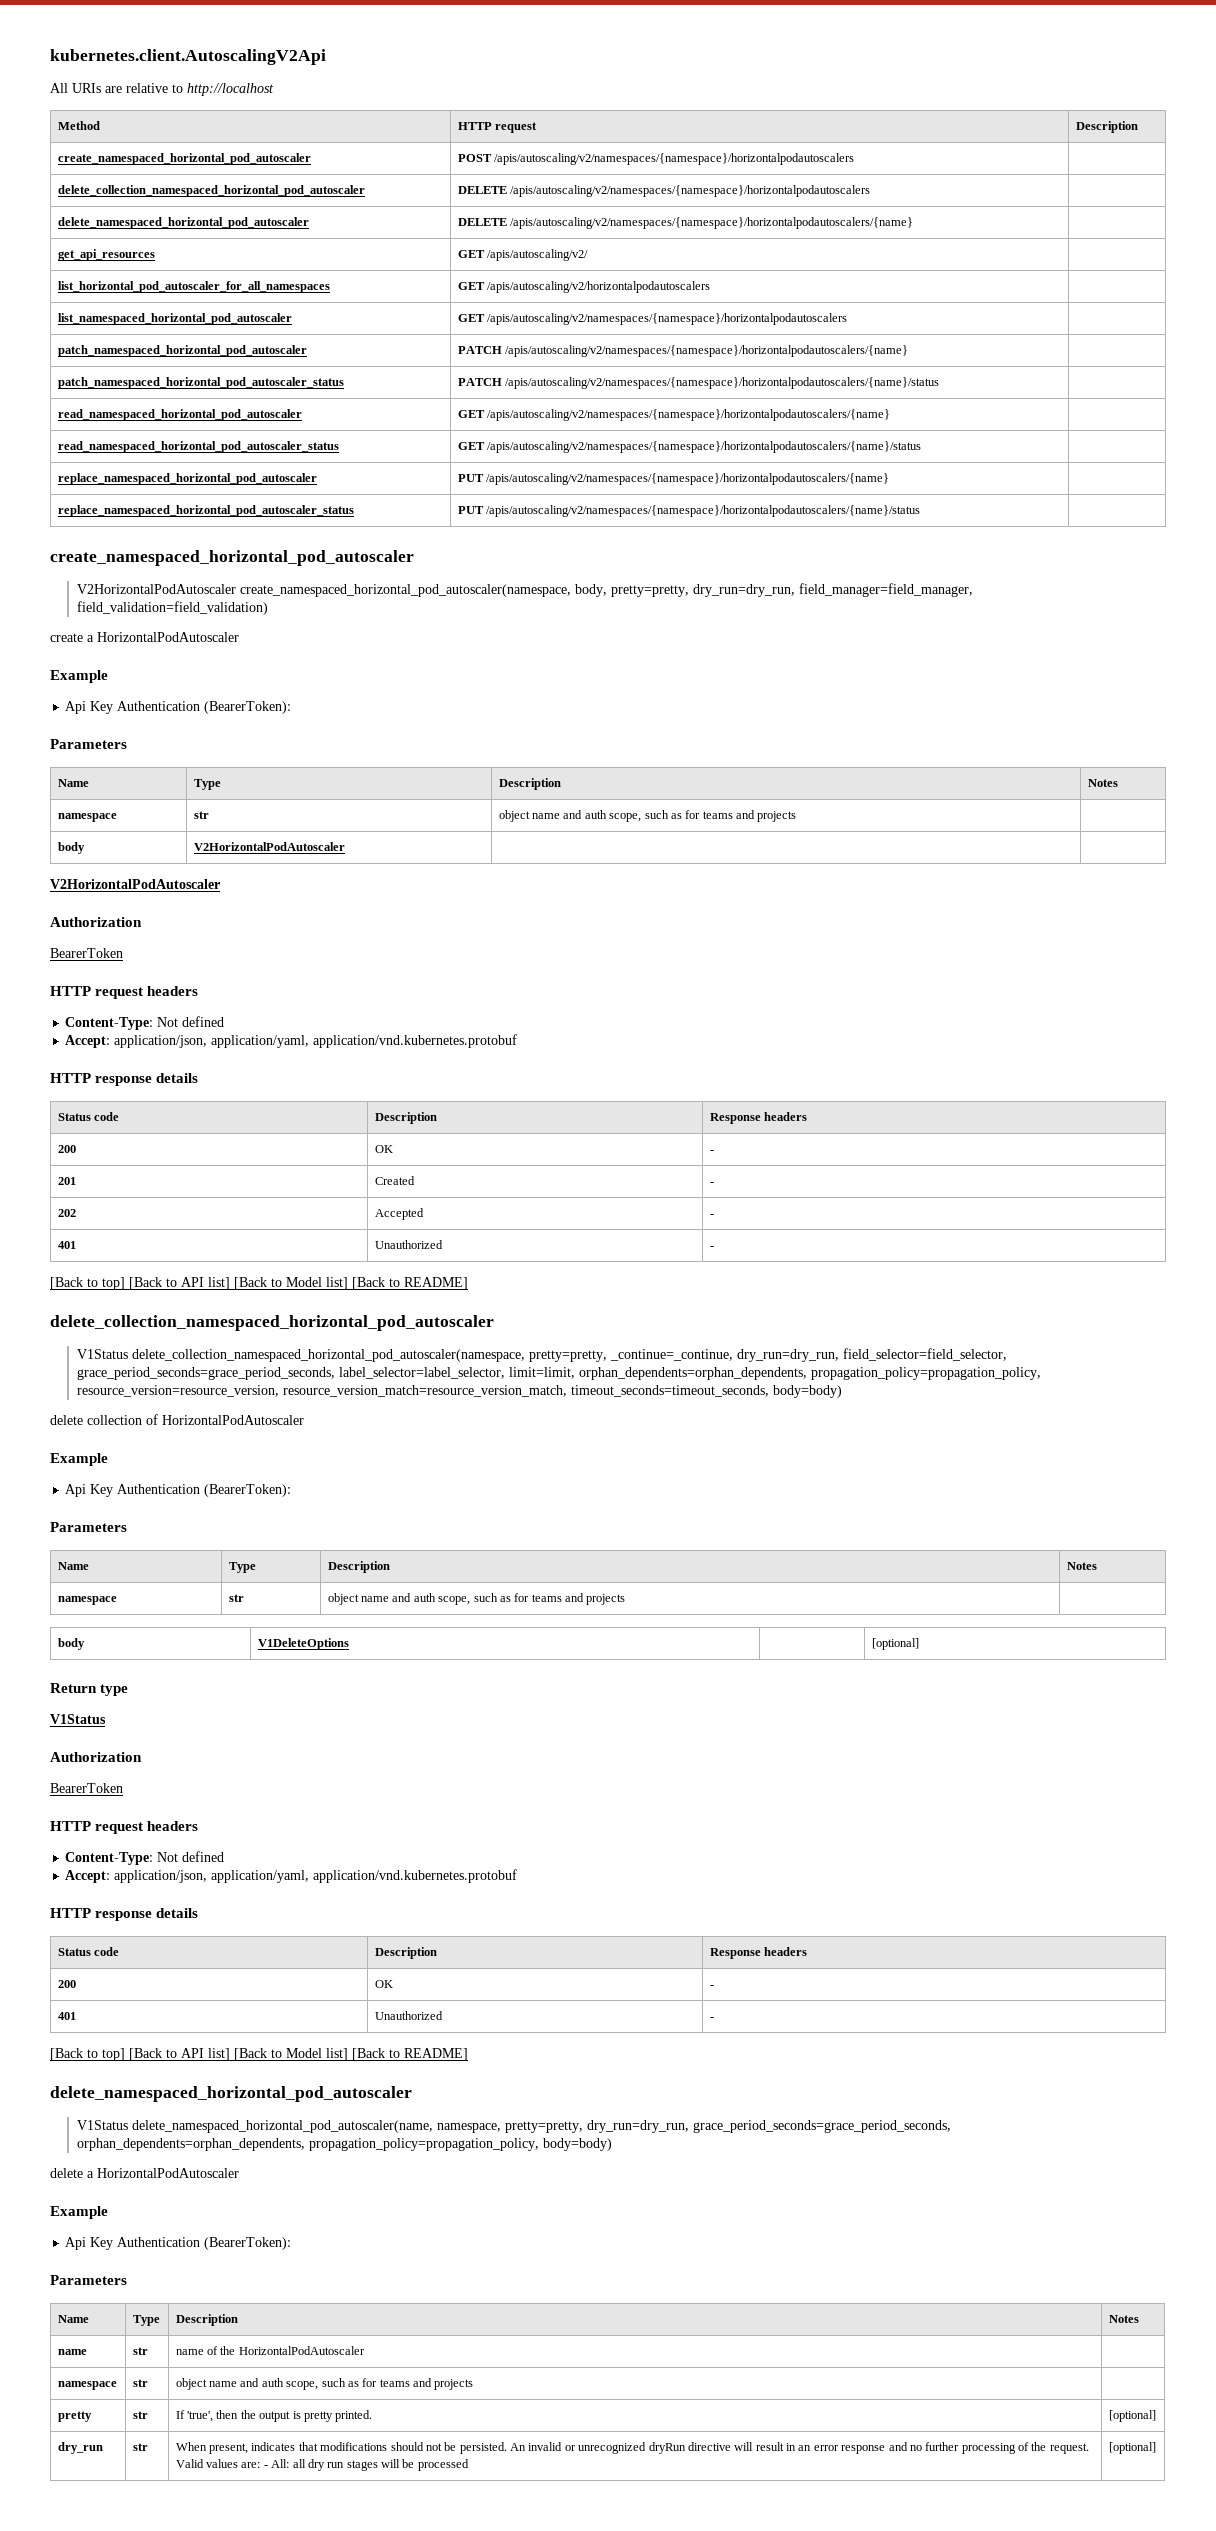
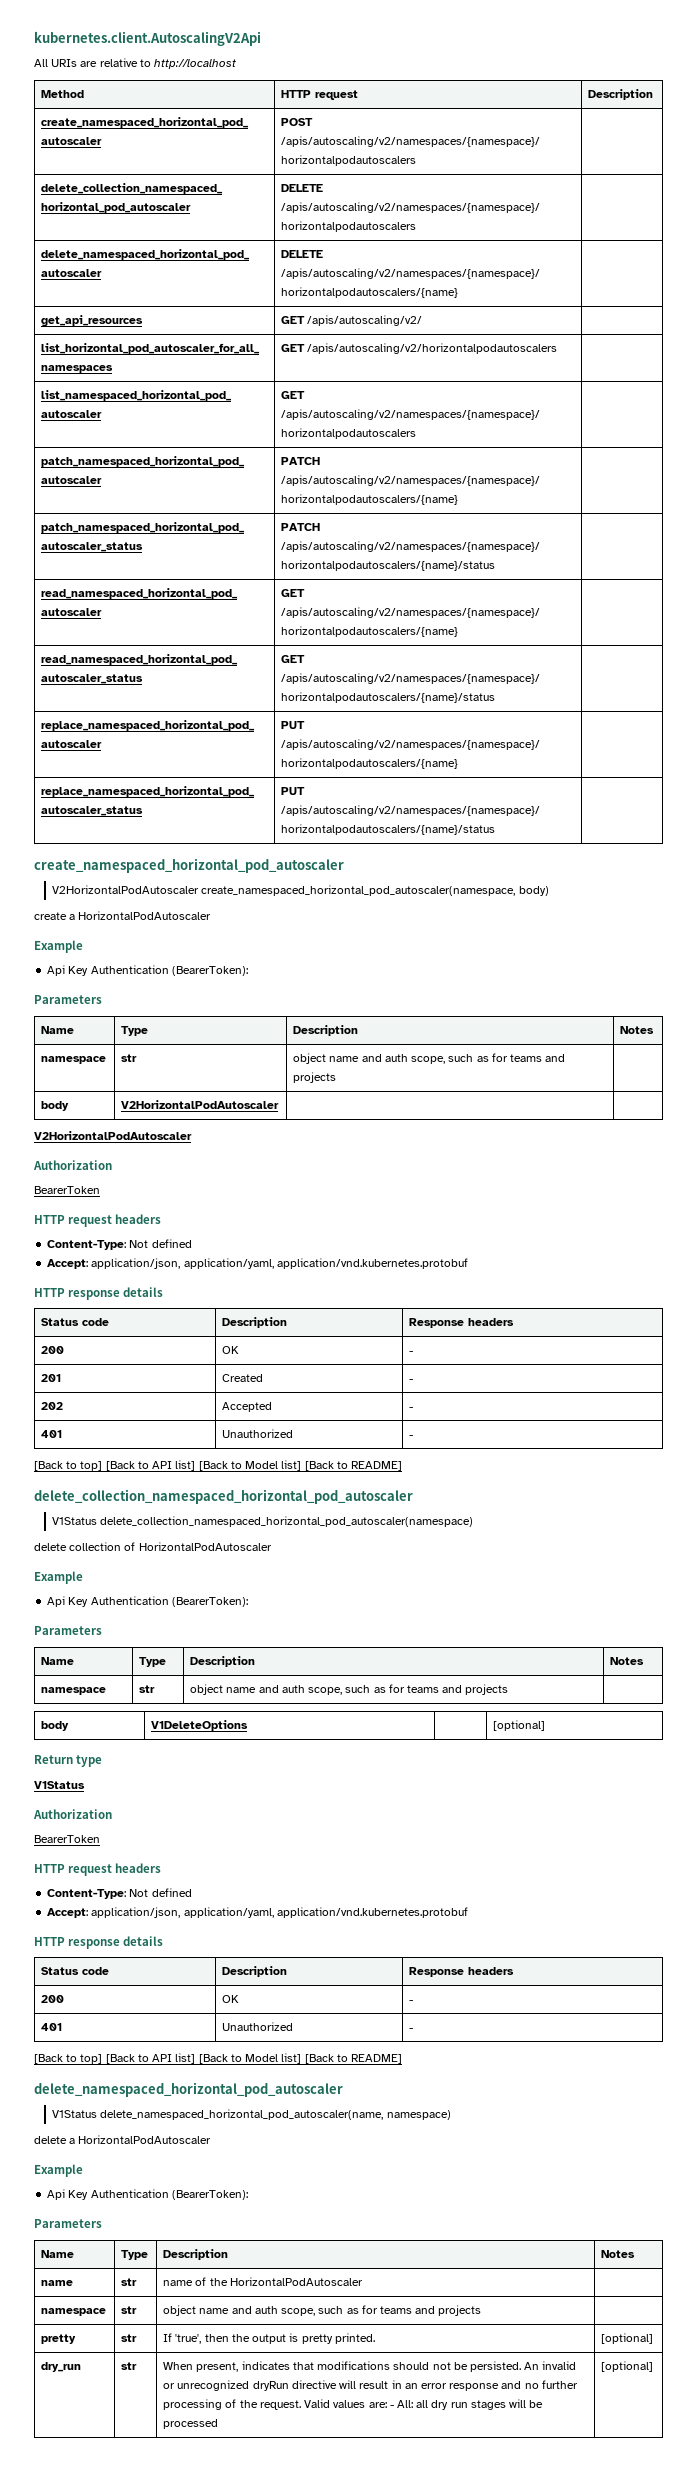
[574,583,973,597] [76,601,268,615] body, pretty=pretty, dry_run=dry_run, field_manager=field_manager, field_validation=field_validation) -> [518,886,549,896] body)
[131,1348,1007,1362] [76,1367,1041,1380] [76,1385,842,1398] delete_collection_namespaced_horizontal_pod_autoscaler(namespace, pretty=pretty, _continue=_continue, dry_run=dry_run, field_selector=field_selector, grace_period_seconds=grace_period_seconds, label_selector=label_selector, limit=limit, orphan_dependents=orphan_dependents, propagation_policy=propagation_policy, resource_version=resource_version, resource_version_match=resource_version_match, timeout_seconds=timeout_seconds, body=body) -> [100,1516,474,1527] delete_collection_namespaced_horizontal_pod_autoscaler(namespace)
[436,2120,951,2133] [76,2138,612,2151] namespace, pretty=pretty, dry_run=dry_run, grace_period_seconds=grace_period_seconds, orphan_dependents=orphan_dependents, propagation_policy=propagation_policy, body=body) -> [386,2110,451,2120] namespace)

